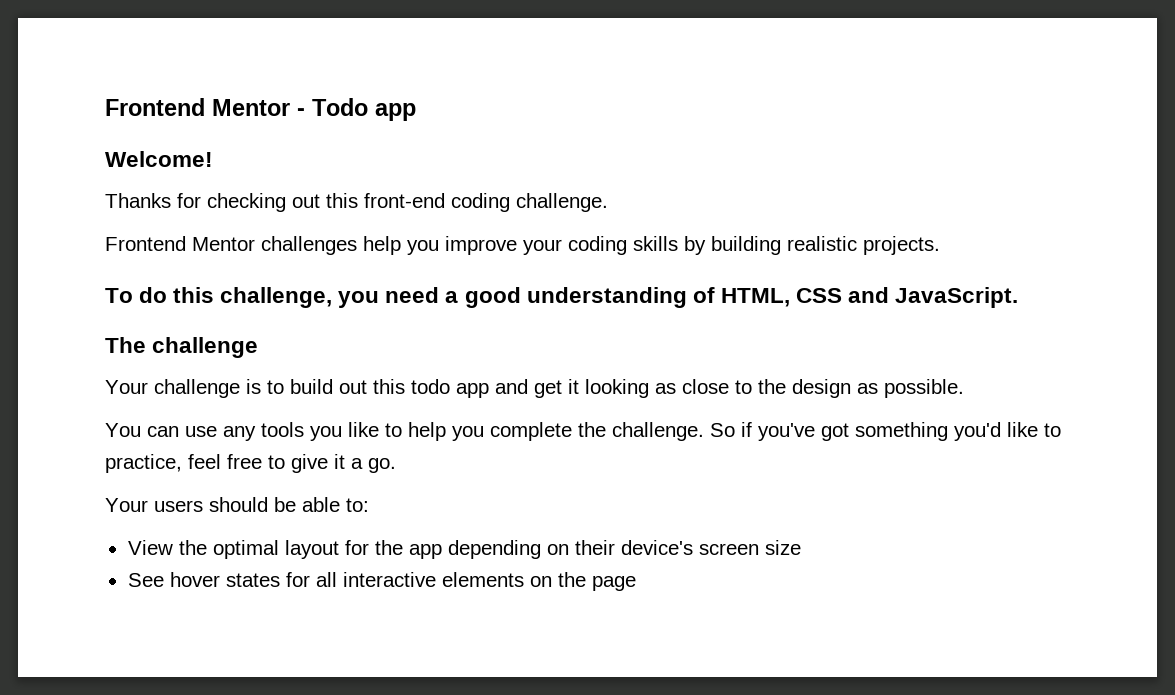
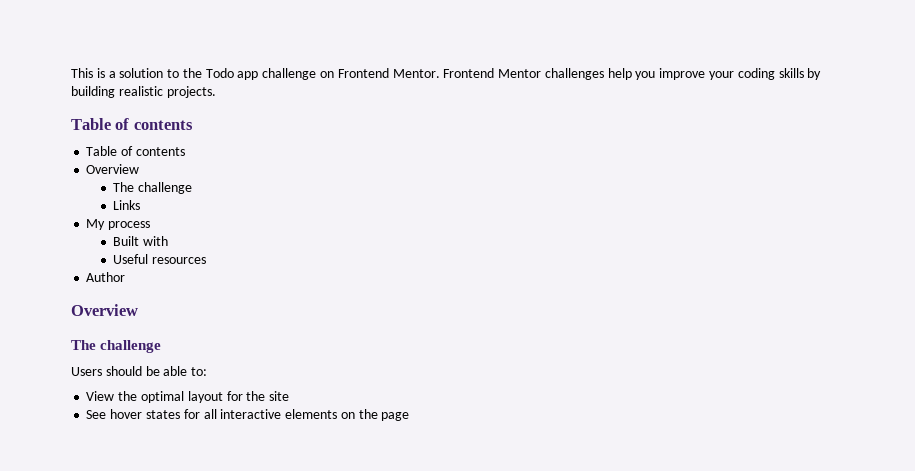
[105,98,416,121] [105,151,213,167] [105,193,608,212] Frontend Mentor - Todo app // Welcome! // Thanks for checking out this front-end coding challenge. // -> [71,68,440,80] This is a solution to the Todo app challenge on Frontend Mentor.
[105,287,1018,308] [105,337,259,358] [105,379,964,398] [105,422,1061,441] [105,454,396,473] [105,498,203,512] To do this challenge, you need a good understanding of HTML, CSS and JavaScript. // The challenge // Your challenge is to build out this todo app and get it looking as close to the design as possible. // You can use any tools you like to help you complete the challenge. So if you've got something you'd like to practice, feel free to give it a go. // Your users -> [71,118,193,130] [86,146,185,156] [86,164,140,174] [113,182,193,194] [113,200,141,210] [86,219,151,230] [113,236,169,246] [113,254,207,264] [86,272,126,282] [71,304,138,316] [71,340,162,353] [71,367,102,376] Table of contents // Table of contents // Overview // The challenge // Links // My process // Built with // Useful resources // Author // Overview // The challenge // Users
[408,540,801,559] app depending on their device's screen size -> [269,391,290,401] site

